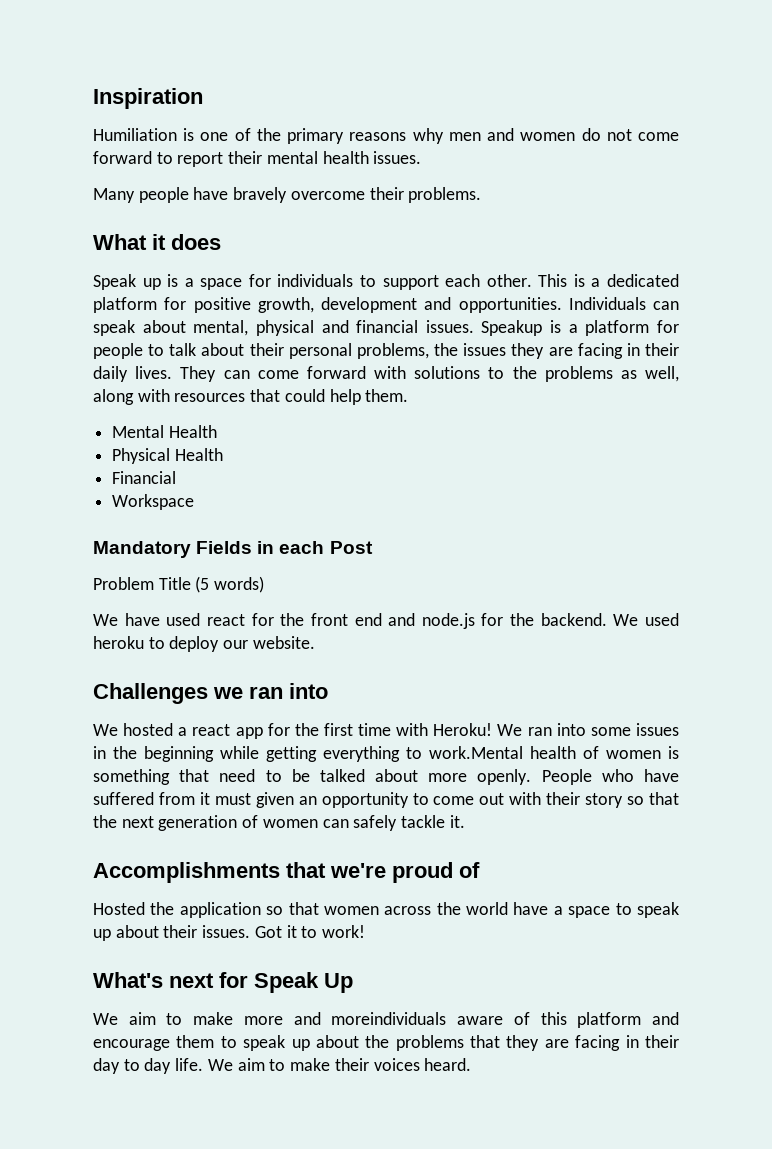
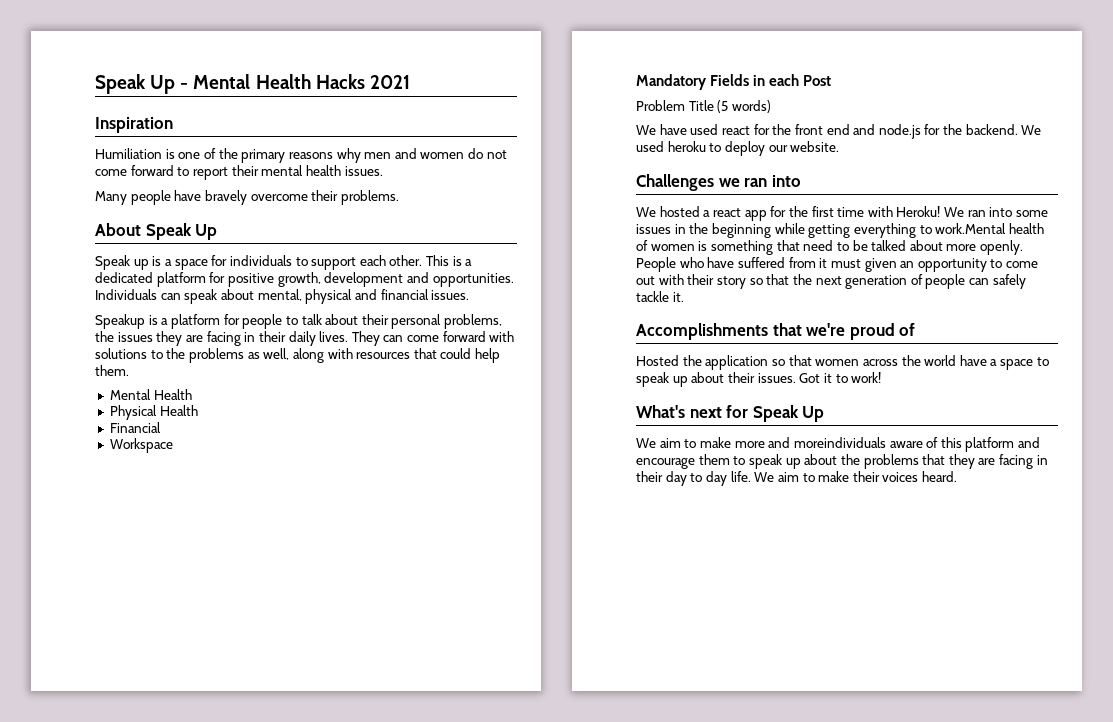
(93, 98) none -> [95,74,410,94] Speak Up - Mental Health Hacks 2021 //
[93,234,221,250] What it does -> [95,223,218,240] About Speak Up
(474, 326) none -> (470, 295) //
[262,819,318,828] women -> [925,274,966,289] people

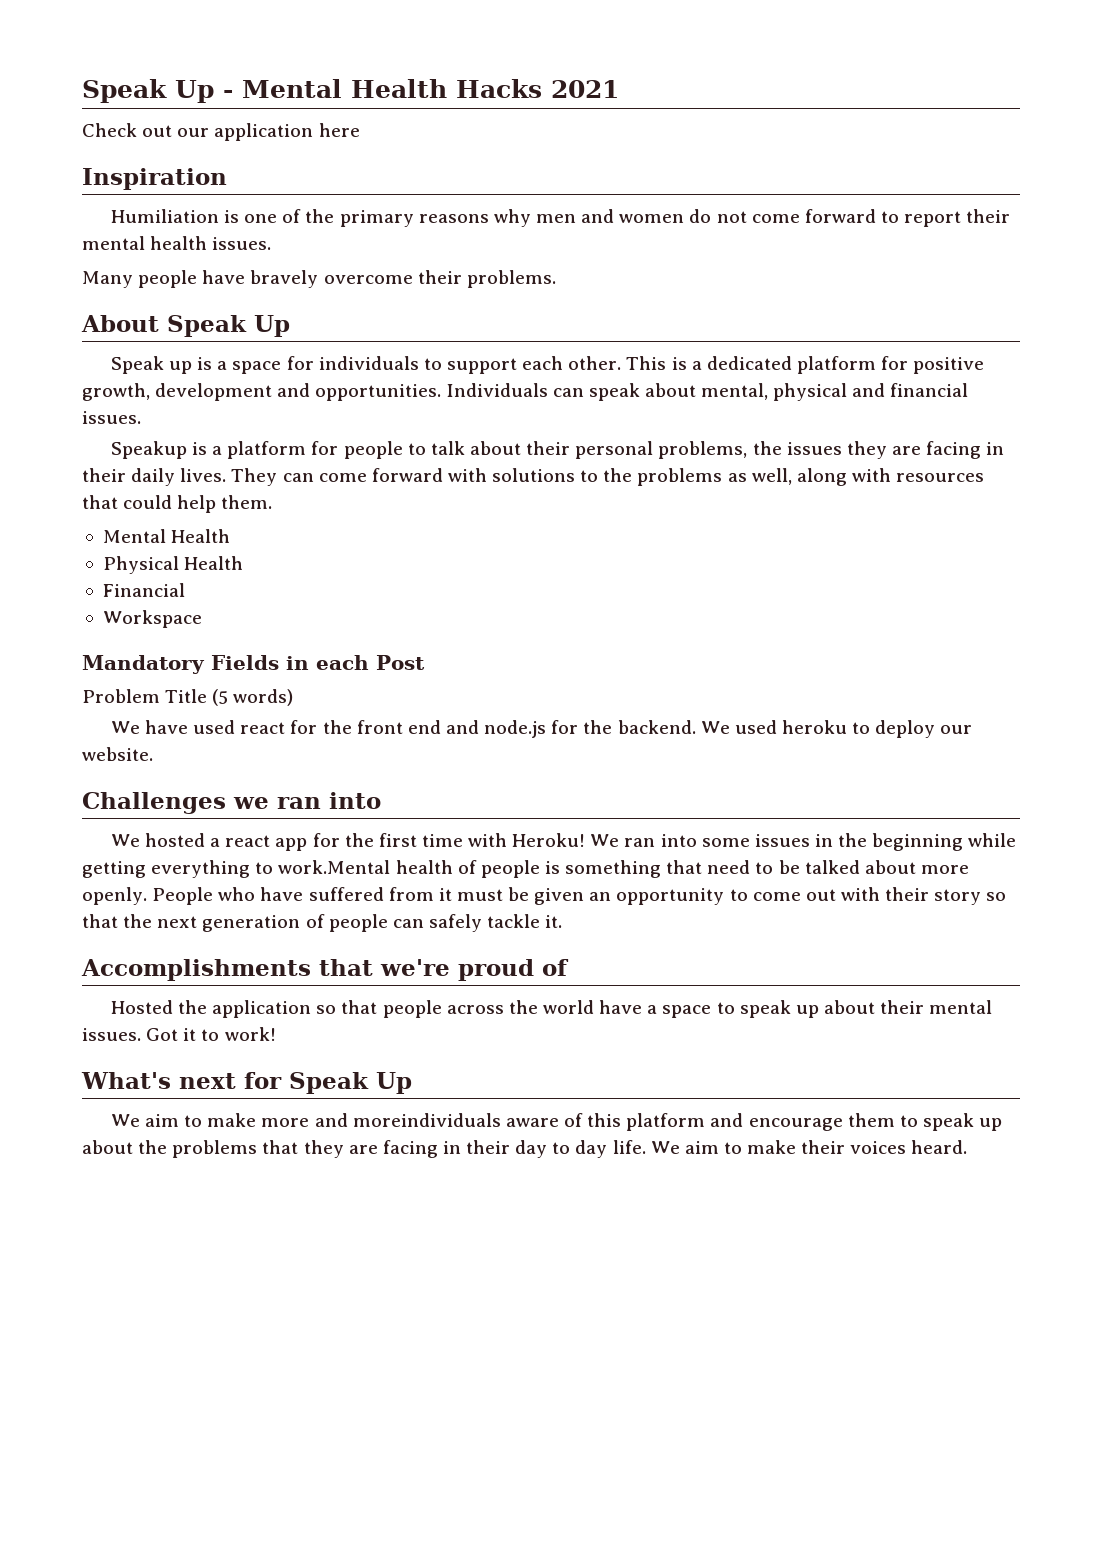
(410, 82) none -> [82,123,360,141] // Check out our application here
[650,244,695,251] women -> [480,860,540,878] people
(861, 263) none -> [508,887,530,901] be
[815,359,860,366] women -> [382,1000,442,1018] people
(755, 377) none -> [929,1000,993,1014] mental

